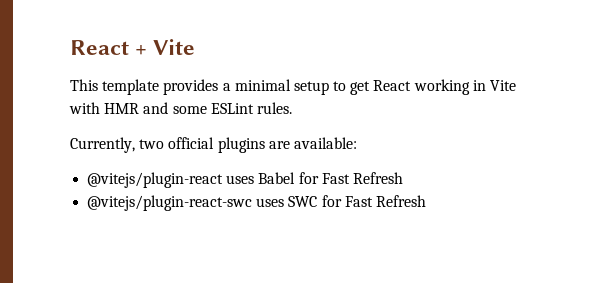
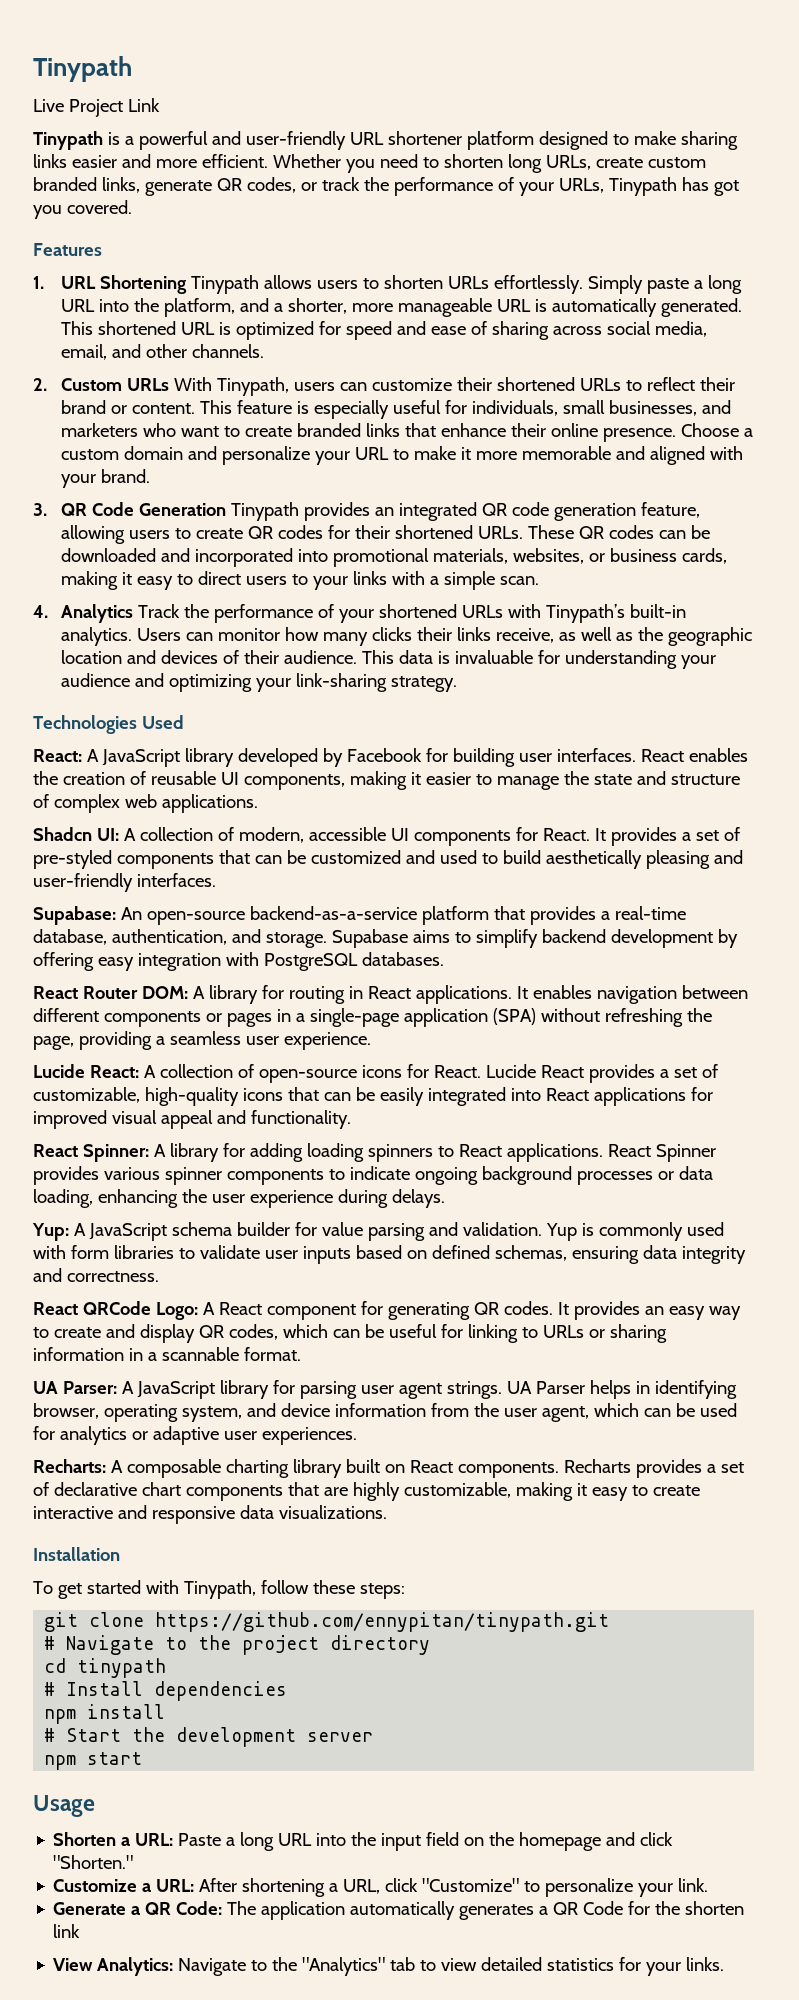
[70,39,196,55] [70,79,517,95] [69,102,292,114] [70,137,357,153] [87,172,403,188] [87,195,426,211] React + Vite // This template provides a minimal setup to get React working in Vite with HMR and some ESLint rules. // Currently, two official plugins are available: // @vitejs/plugin-react uses Babel for Fast Refresh // @vitejs/plugin-react-swc uses SWC for Fast Refresh -> [33,56,132,82] [33,98,160,117] [33,131,738,150] [33,154,706,173] [33,177,739,196] [33,200,132,219] [33,243,102,256] [33,275,743,294] [61,298,743,317] [61,321,708,340] [61,344,265,360] [33,377,736,396] [61,400,732,419] [61,423,754,442] [61,446,744,465] [61,469,151,488] [33,502,701,521] [61,525,711,544] [61,548,728,567] [61,571,540,590] [33,604,687,623] [61,627,753,646] [61,650,717,669] [61,673,458,692] [33,715,184,734] [33,748,748,767] [33,771,740,790] [33,794,258,813] [33,827,740,846] [33,850,743,869] [33,873,216,892] [33,906,686,925] [33,929,738,948] [33,952,444,971] [33,985,748,1004] [33,1008,712,1027] [33,1031,371,1050] [33,1064,718,1083] [33,1087,713,1106] [33,1110,351,1129] [33,1143,716,1162] [33,1166,713,1185] [33,1189,445,1208] [32,1222,724,1241] [33,1245,746,1264] [33,1268,159,1282] [33,1301,741,1320] [33,1324,667,1343] [33,1347,301,1361] [33,1380,737,1399] [33,1403,737,1422] [33,1426,357,1445] [33,1459,744,1478] [33,1482,700,1501] [33,1505,387,1524] [33,1547,120,1561] [33,1580,405,1599] [44,1612,610,1632] [44,1635,431,1655] [44,1658,167,1678] [44,1681,288,1701] [44,1704,166,1724] [44,1727,374,1747] [44,1752,143,1770] [33,1795,95,1817] [53,1832,674,1851] [53,1855,134,1869] [53,1878,709,1897] [53,1901,745,1920] [53,1924,81,1938] [53,1957,725,1976] Tinypath // Live Project Link // Tinypath is a powerful and user-friendly URL shortener platform designed to make sharing links easier and more efficient. Whether you need to shorten long URLs, create custom branded links, generate QR codes, or track the performance of your URLs, Tinypath has got you covered. // Features // 1. URL Shortening Tinypath allows users to shorten URLs effortlessly. Simply paste a long URL into the platform, and a shorter, more manageable URL is automatically generated. This shortened URL is optimized for speed and ease of sharing across social media, email, and other channels. // 2. Custom URLs With Tinypath, users can customize their shortened URLs to reflect their brand or content. This feature is especially useful for individuals, small businesses, and marketers who want to create branded links that enhance their online presence. Choose a custom domain and personalize your URL to make it more memorable and aligned with your brand. // 3. QR Code Generation Tinypath provides an integrated QR code generation feature, allowing users to create QR codes for their shortened URLs. These QR codes can be downloaded and incorporated into promotional materials, websites, or business cards, making it easy to direct users to your links with a simple scan. // 4. Analytics Track the performance of your shortened URLs with Tinypath’s built-in analytics. Users can monitor how many clicks their links receive, as well as the geographic location and devices of their audience. This data is invaluable for understanding your audience and optimizing your link-sharing strategy. // Technologies Used // React: A JavaScript library developed by Facebook for building user interfaces. React enables the creation of reusable UI components, making it easier to manage the state and structure of complex web applications. // Shadcn UI: A collection of modern, accessible UI components for React. It provides a set of pre-styled components that can be customized and used to build aesthetically pleasing and user-friendly interfaces. // Supabase: An open-source backend-as-a-service platform that provides a real-time database, authentication, and storage. Supabase aims to simplify backend development by offering easy integration with PostgreSQL databases. // React Router DOM: A library for routing in React applications. It enables navigation between different components or pages in a single-page application (SPA) without refreshing the page, providing a seamless user experience. // Lucide React: A collection of open-source icons for React. Lucide React provides a set of customizable, high-quality icons that can be easily integrated into React applications for improved visual appeal and functionality. // React Spinner: A library for adding loading spinners to React applications. React Spinner provides various spinner components to indicate ongoing background processes or data loading, enhancing the user experience during delays. // Yup: A JavaScript schema builder for value parsing and validation. Yup is commonly used with form libraries to validate user inputs based on defined schemas, ensuring data integrity and correctness. // React QRCode Logo: A React component for generating QR codes. It provides an easy way to create and display QR codes, which can be useful for linking to URLs or sharing information in a scannable format. // UA Parser: A JavaScript library for parsing user agent strings. UA Parser helps in identifying browser, operating system, and device information from the user agent, which can be used for analytics or adaptive user experiences. // Recharts: A composable charting library built on React components. Recharts provides a set of declarative chart components that are highly customizable, making it easy to create interactive and responsive data visualizations. // Installation // To get started with Tinypath, follow these steps: // git clone https://github.com/ennypitan/tinypath.git // # Navigate to the project directory // cd tinypath // # Install dependencies // npm install // # Start the development server // npm start // Usage // Shorten a URL: Paste a long URL into the input field on the homepage and click "Shorten." // Customize a URL: After shortening a URL, click "Customize" to personalize your link. // Generate a QR Code: The application automatically generates a QR Code for the shorten link // View Analytics: Navigate to the "Analytics" tab to view detailed statistics for your links.

